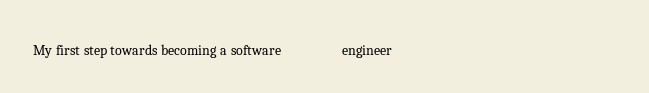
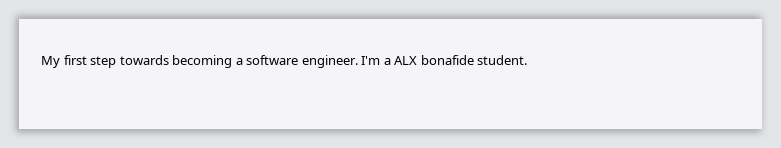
[342,45,392,58] engineer -> [301,55,528,68] engineer. I'm a ALX bonafide student.

